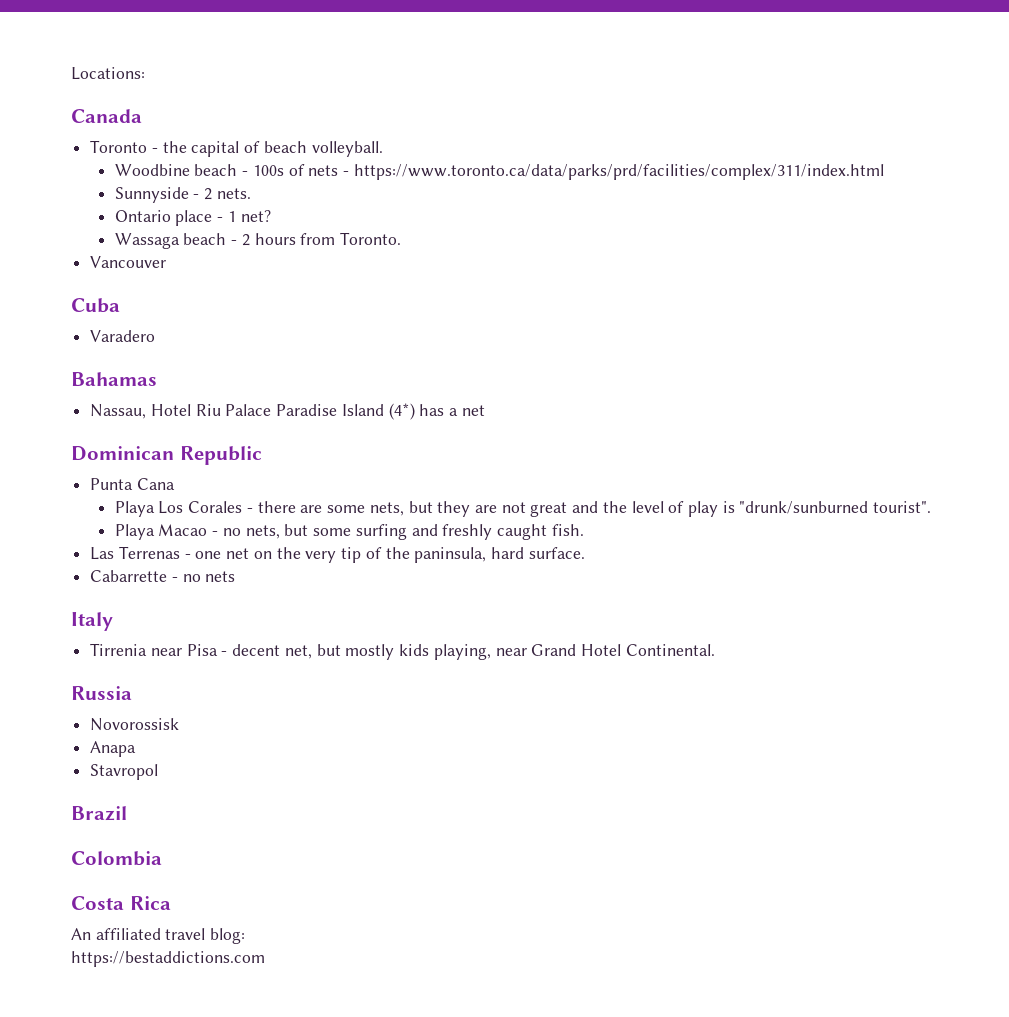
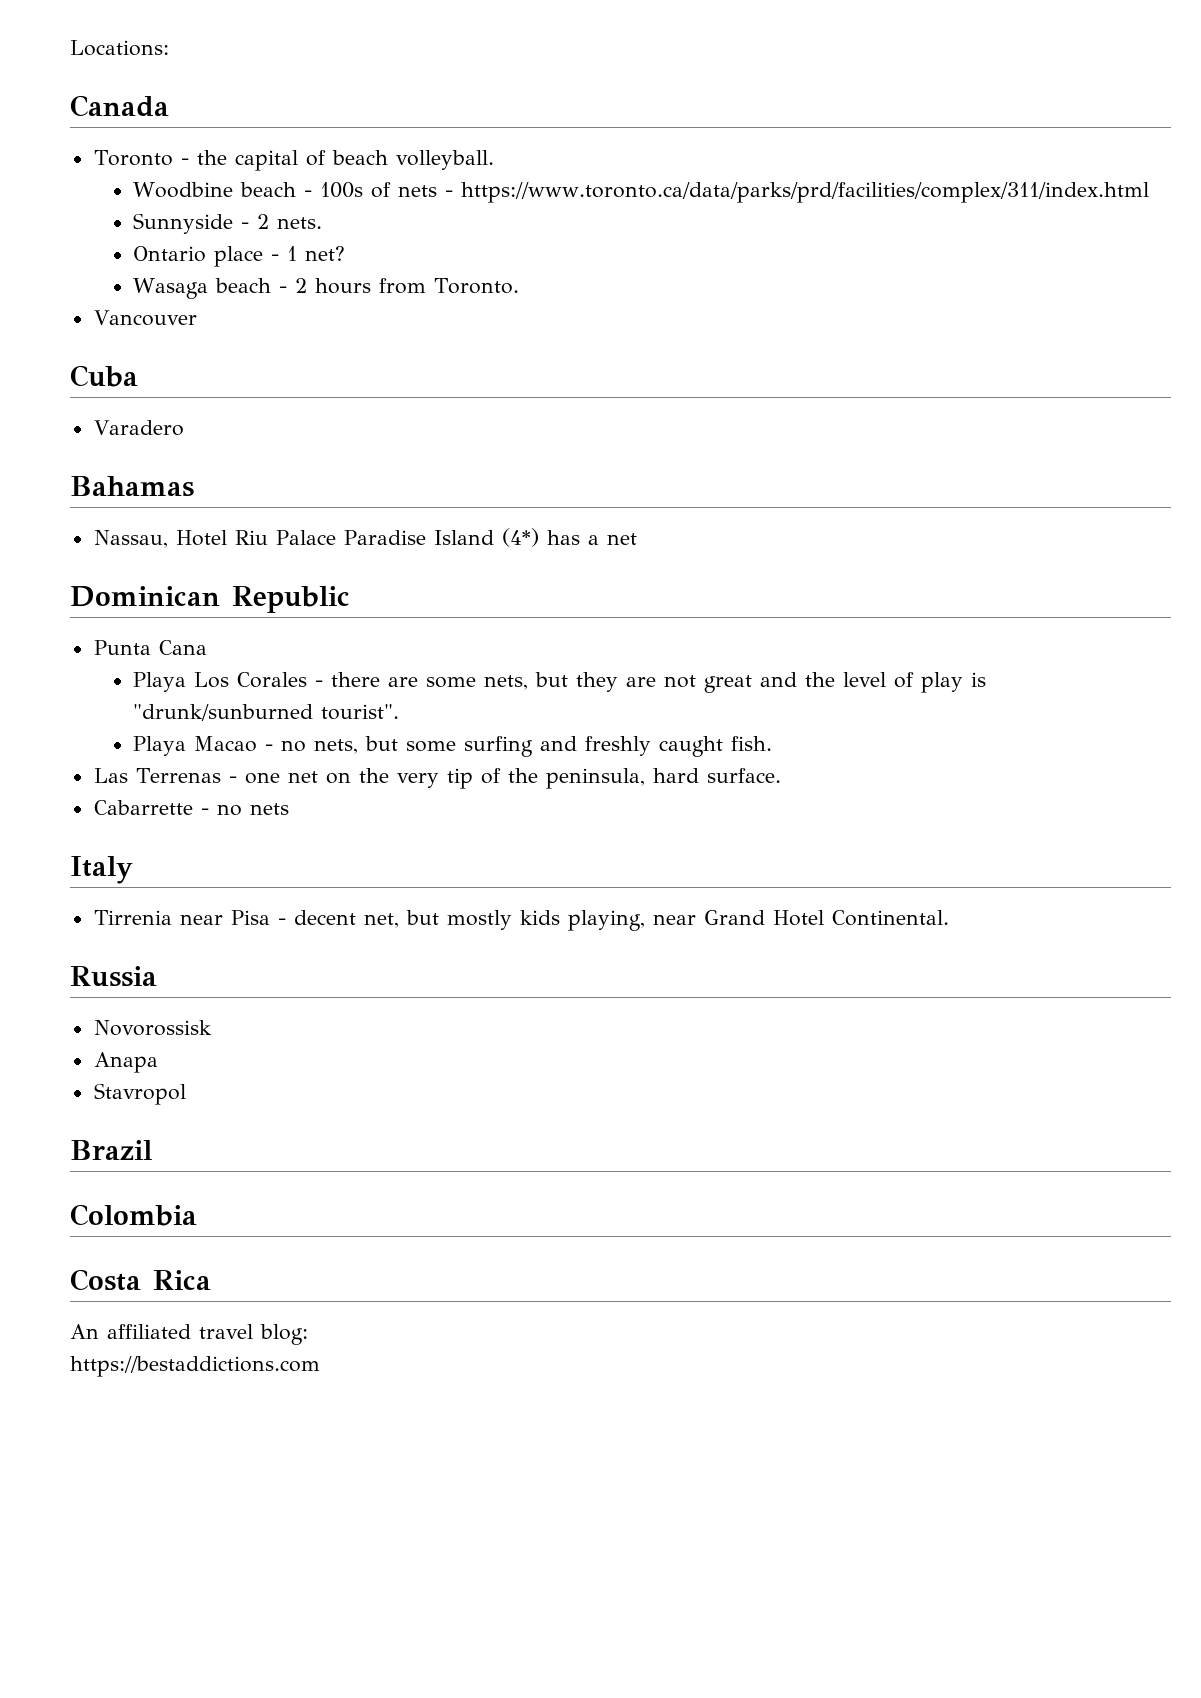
[114,233,180,249] Wassaga -> [133,278,209,299] Wasaga
[414,547,487,563] paninsula, -> [545,768,645,789] peninsula,

